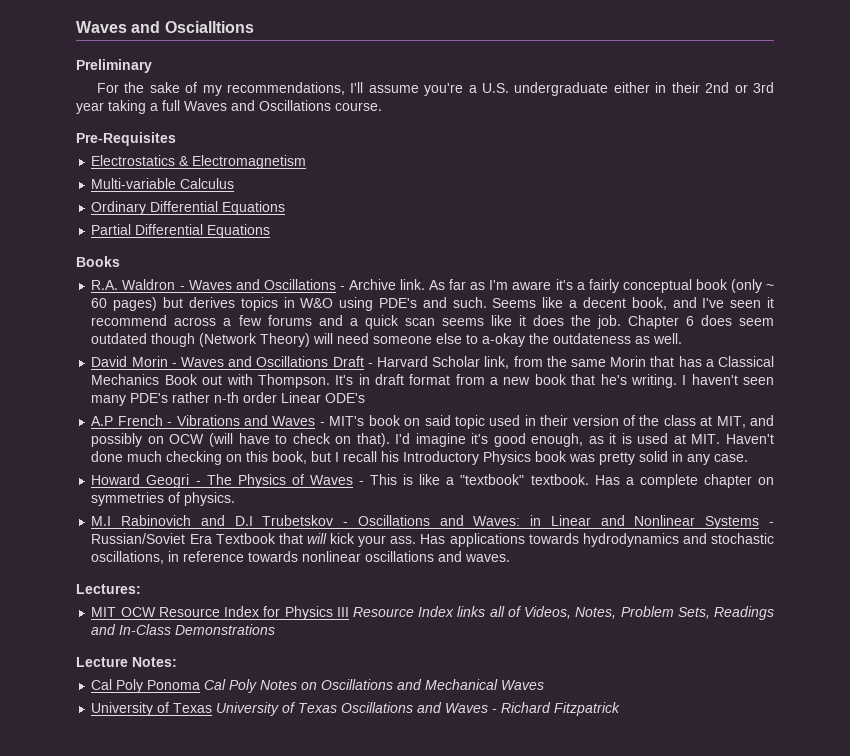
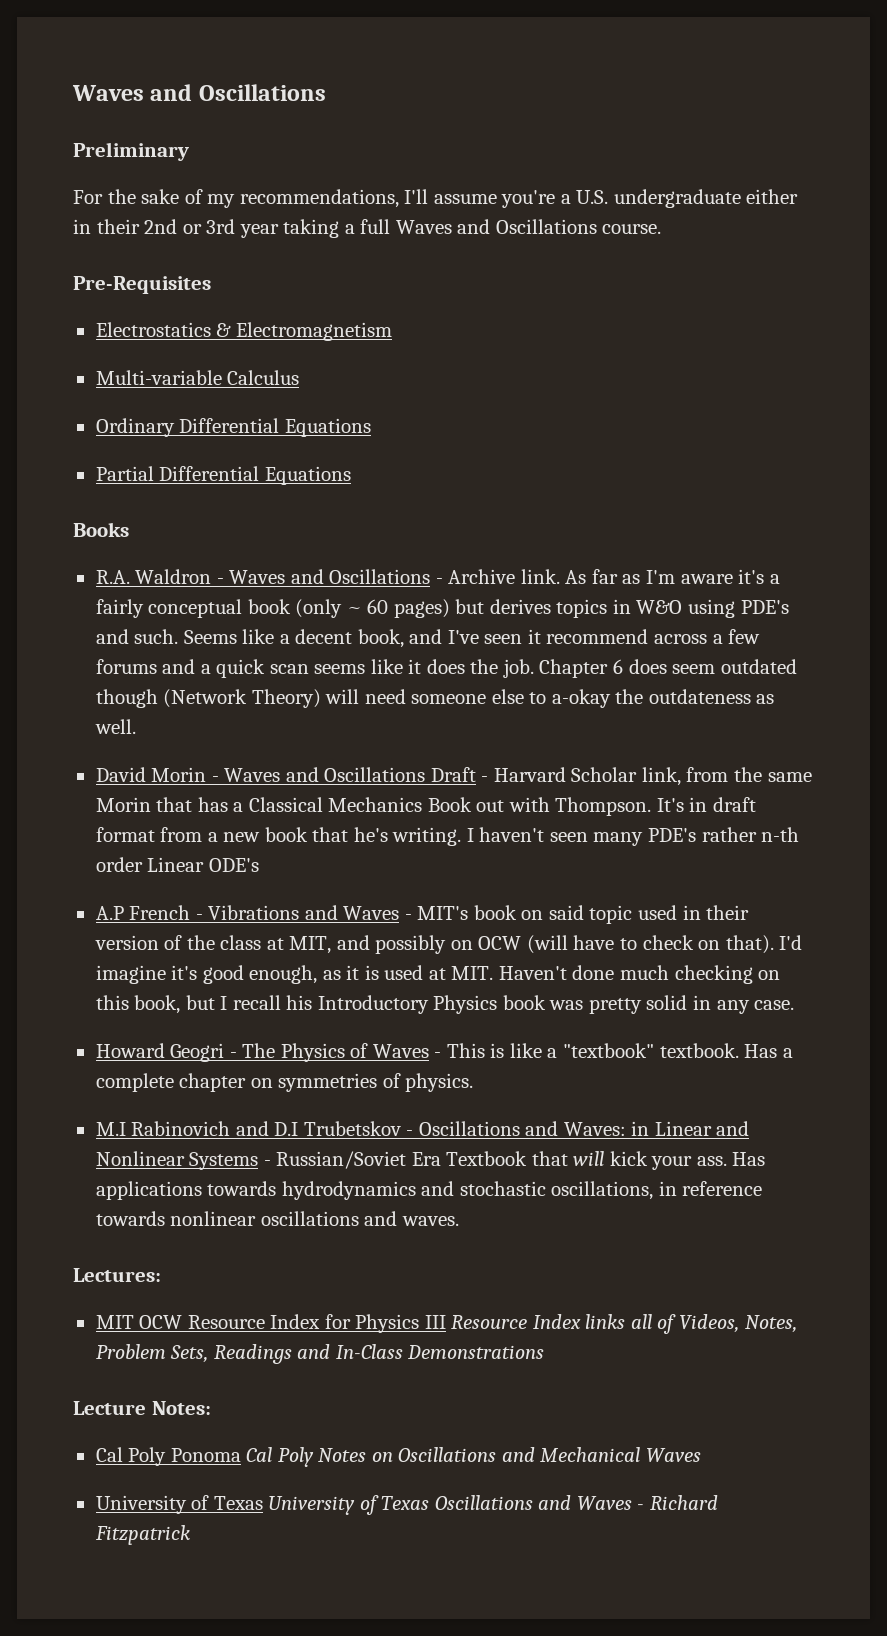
[76,21,254,33] Waves and Oscialltions -> [72,84,326,101] Waves and Oscillations

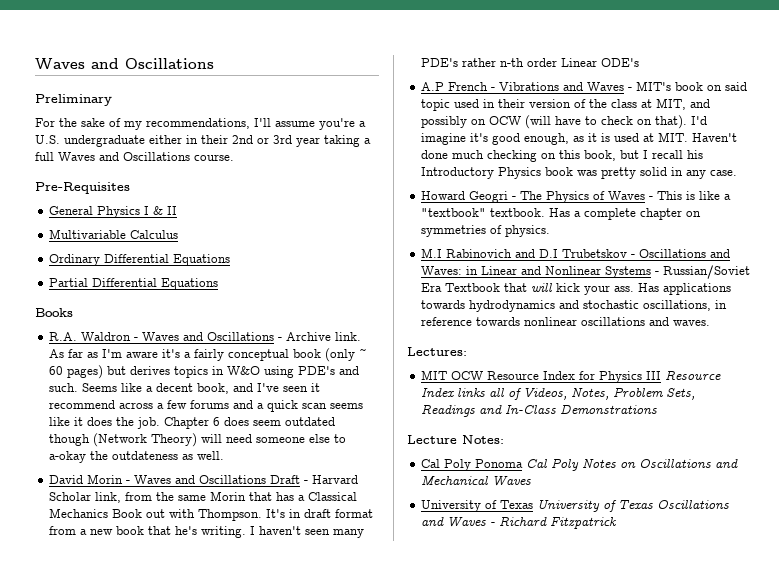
[95,322,392,341] [95,370,222,385] Electrostatics & Electromagnetism // Multi-variable -> [49,206,178,218] [49,229,127,239] General Physics I & II // Multivariable

